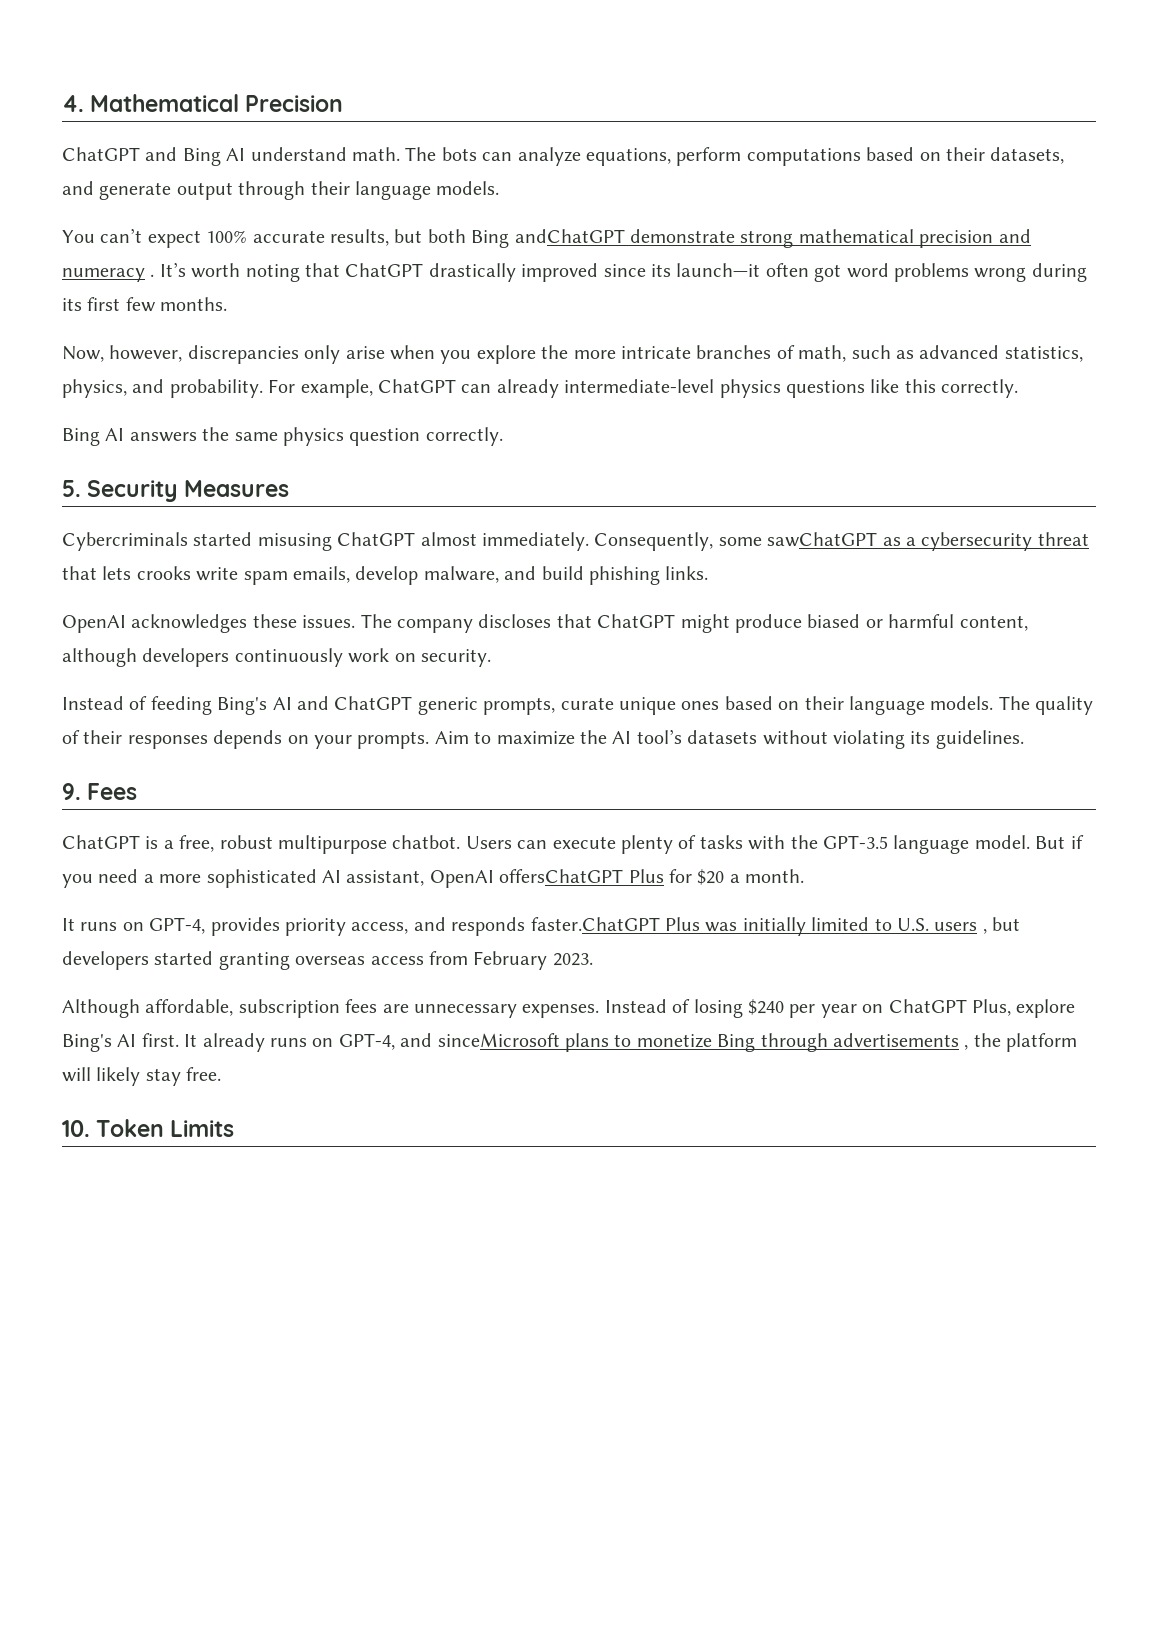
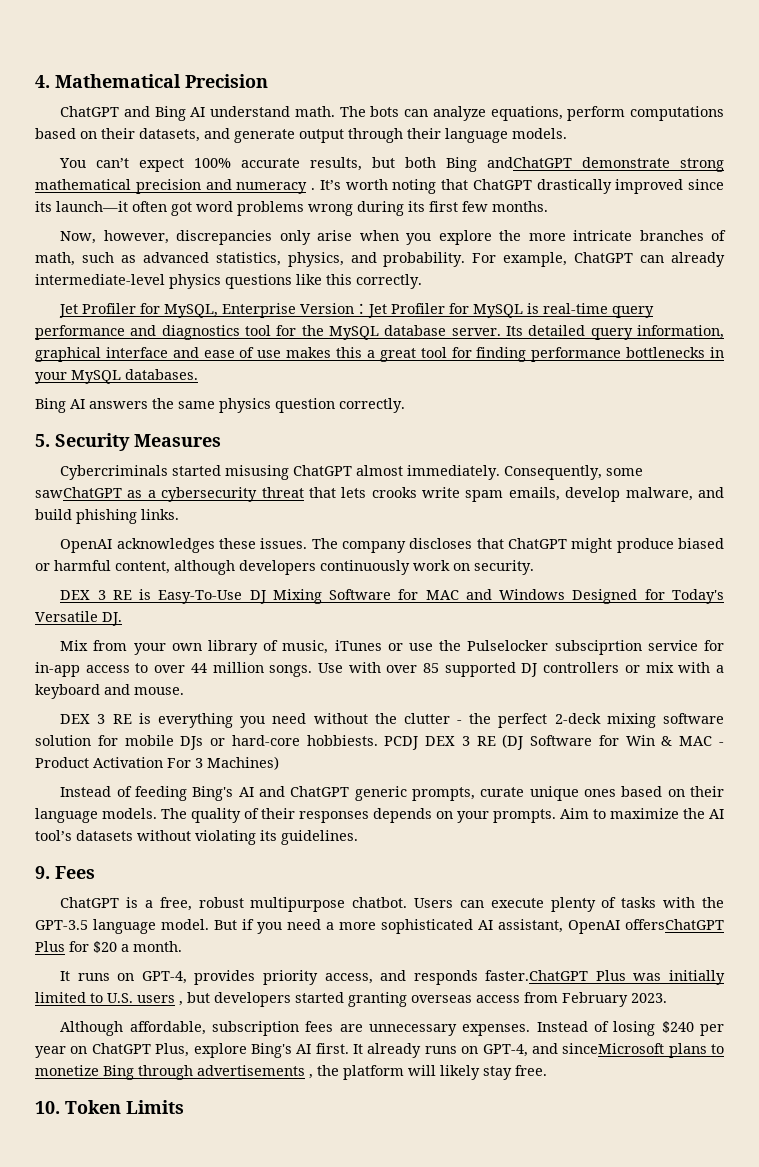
(1019, 388) none -> [59,303,655,318] [35,325,724,340] [35,347,725,362] [35,369,198,384] // Jet Profiler for MySQL, Enterprise Version：Jet Profiler for MySQL is real-time query performance and diagnostics tool for the MySQL database server. Its detailed query information, graphical interface and ease of use makes this a great tool for finding performance bottlenecks in your MySQL databases.
(491, 658) none -> [60,589,724,604] [35,611,122,626] [60,640,724,655] [35,662,724,677] [35,684,184,699] [60,713,724,728] [35,734,724,750] [35,756,279,770] // DEX 3 RE is Easy-To-Use DJ Mixing Software for MAC and Windows Designed for Today's Versatile DJ. // Mix from your own library of music, iTunes or use the Pulselocker subsciprtion service for in-app access to over 44 million songs. Use with over 85 supported DJ controllers or mix with a keyboard and mouse. // DEX 3 RE is everything you need without the clutter - the perfect 2-deck mixing software solution for mobile DJs or hard-core hobbiests. PCDJ DEX 3 RE (DJ Software for Win & MAC - Product Activation For 3 Machines)

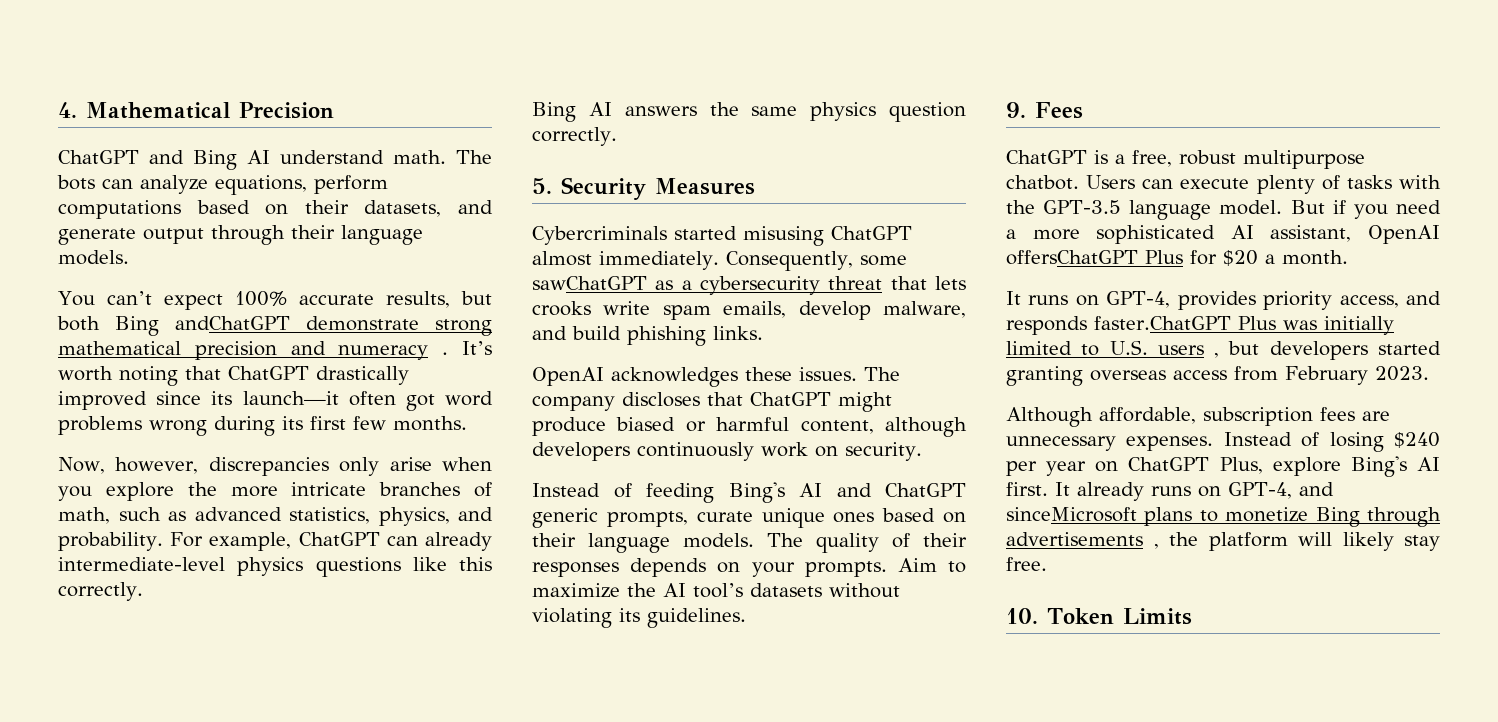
[59,303,655,318] [35,325,724,340] [35,347,725,362] [35,369,198,384] // Jet Profiler for MySQL, Enterprise Version：Jet Profiler for MySQL is real-time query performance and diagnostics tool for the MySQL database server. Its detailed query information, graphical interface and ease of use makes this a great tool for finding performance bottlenecks in your MySQL databases. -> (143, 591) none
[60,589,724,604] [35,611,122,626] [60,640,724,655] [35,662,724,677] [35,684,184,699] [60,713,724,728] [35,734,724,750] [35,756,279,770] // DEX 3 RE is Easy-To-Use DJ Mixing Software for MAC and Windows Designed for Today's Versatile DJ. // Mix from your own library of music, iTunes or use the Pulselocker subsciprtion service for in-app access to over 44 million songs. Use with over 85 supported DJ controllers or mix with a keyboard and mouse. // DEX 3 RE is everything you need without the clutter - the perfect 2-deck mixing software solution for mobile DJs or hard-core hobbiests. PCDJ DEX 3 RE (DJ Software for Win & MAC - Product Activation For 3 Machines) -> (922, 451) none

